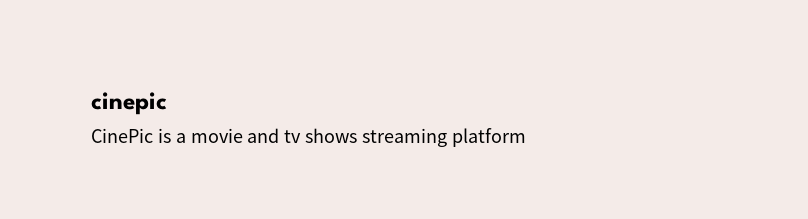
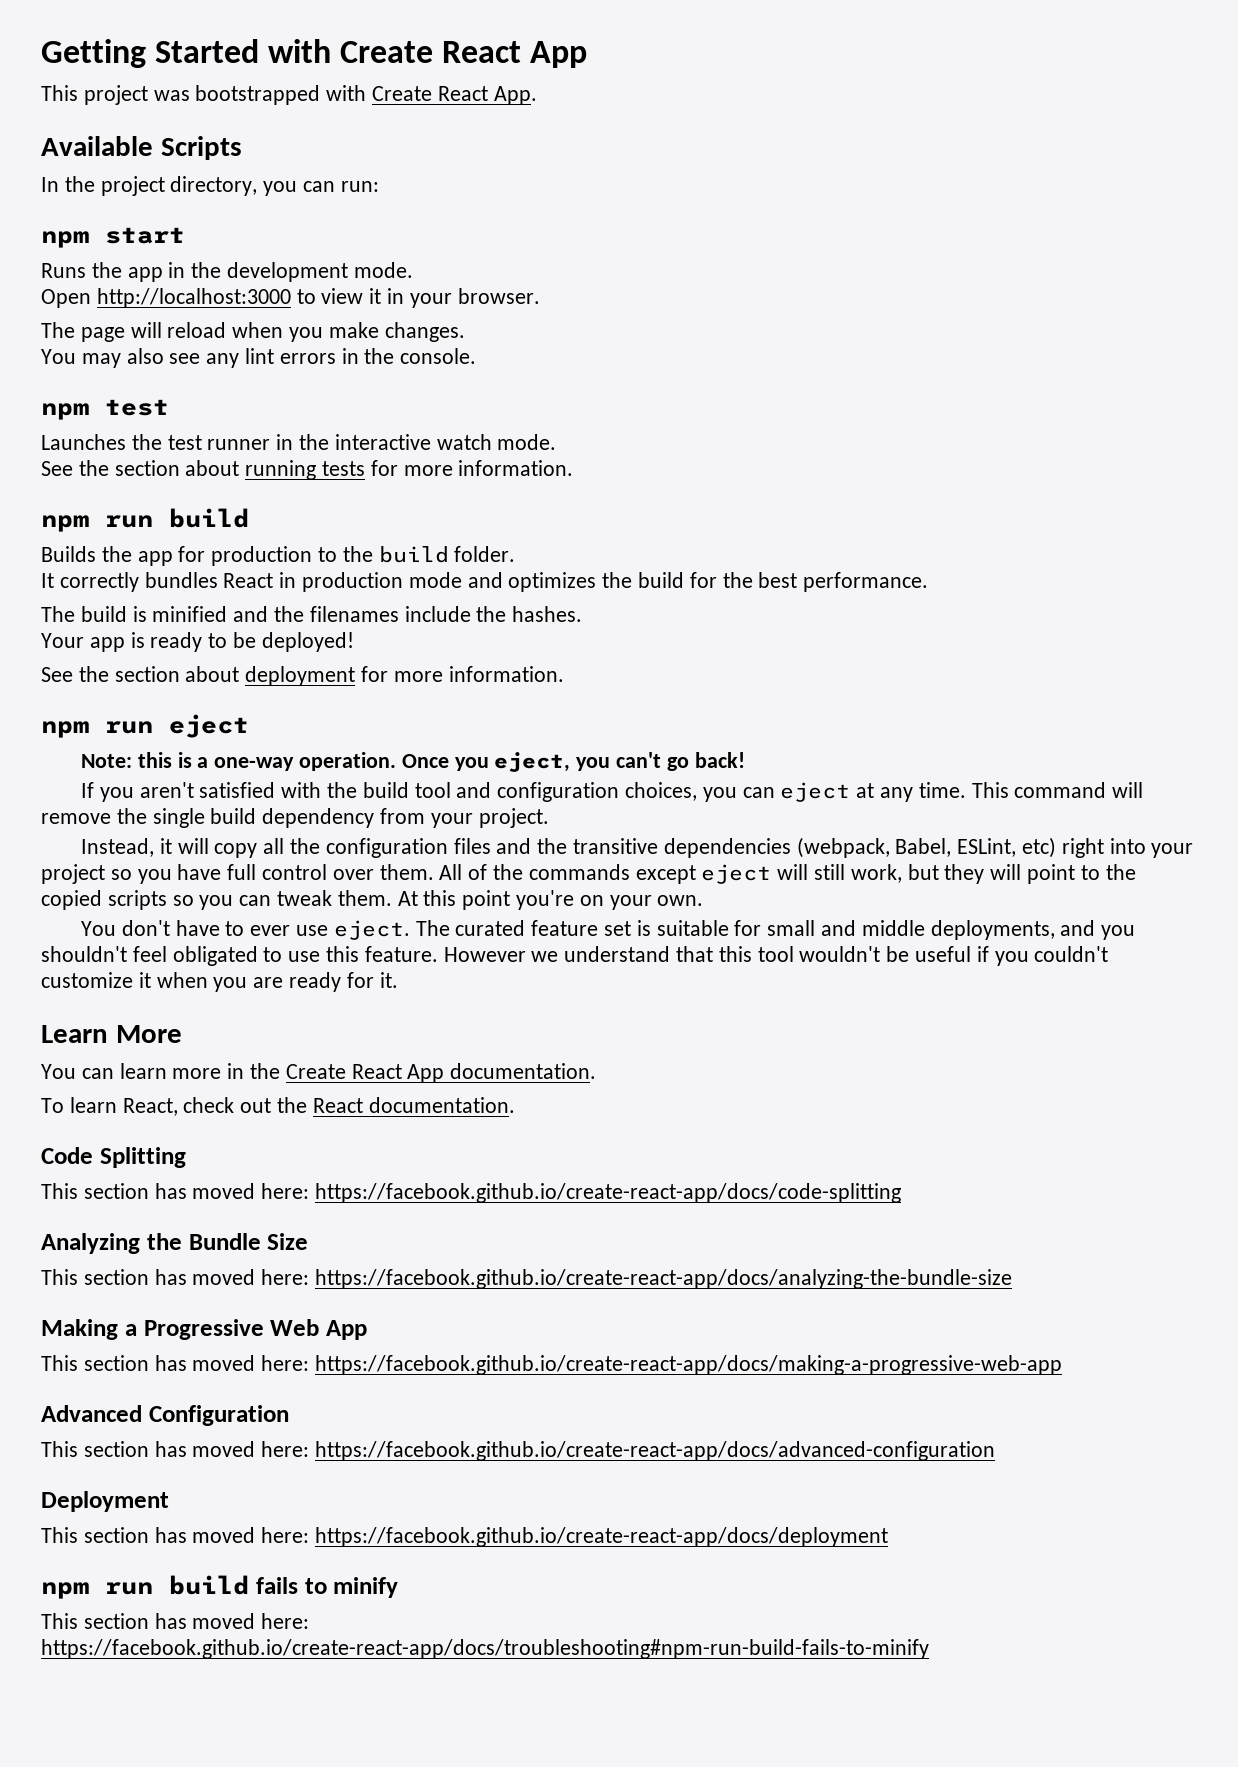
[91,92,167,115] [91,128,526,147] cinepic // CinePic is a movie and tv shows streaming platform -> [41,39,588,68] [41,85,537,105] [41,136,242,160] [41,176,379,196] [41,227,185,248] [41,262,413,282] [41,288,540,308] [41,322,465,342] [41,348,477,368] [41,399,169,420] [41,434,557,450] [41,460,574,480] [41,508,249,532] [41,546,516,566] [41,572,929,592] [41,606,583,622] [41,632,354,652] [41,666,564,686] [41,714,249,738] [80,752,745,772] [80,782,1144,802] [41,808,549,828] [80,837,1194,858] [41,864,1136,884] [41,890,704,910] [80,920,1136,940] [41,946,1109,966] [41,972,398,992] [41,1025,182,1043] [41,1063,597,1083] [41,1097,515,1116] [41,1147,186,1168] [41,1183,902,1203] [41,1233,309,1254] [41,1269,1013,1289] [41,1319,367,1340] [41,1355,1063,1375] [41,1405,289,1426] [41,1441,996,1461] [41,1491,169,1512] [41,1527,889,1547] [41,1575,399,1599] [41,1613,310,1629] [41,1639,929,1659] Getting Started with Create React App // This project was bootstrapped with Create React App. // Available Scripts // In the project directory, you can run: // npm start // Runs the app in the development mode. // Open http://localhost:3000 to view it in your browser. // The page will reload when you make changes. // You may also see any lint errors in the console. // npm test // Launches the test runner in the interactive watch mode. // See the section about running tests for more information. // npm run build // Builds the app for production to the build folder. // It correctly bundles React in production mode and optimizes the build for the best performance. // The build is minified and the filenames include the hashes. // Your app is ready to be deployed! // See the section about deployment for more information. // npm run eject // Note: this is a one-way operation. Once you eject, you can't go back! // If you aren't satisfied with the build tool and configuration choices, you can eject at any time. This command will remove the single build dependency from your project. // Instead, it will copy all the configuration files and the transitive dependencies (webpack, Babel, ESLint, etc) right into your project so you have full control over them. All of the commands except eject will still work, but they will point to the copied scripts so you can tweak them. At this point you're on your own. // You don't have to ever use eject. The curated feature set is suitable for small and middle deployments, and you shouldn't feel obligated to use this feature. However we understand that this tool wouldn't be useful if you couldn't customize it when you are ready for it. // Learn More // You can learn more in the Create React App documentation. // To learn React, check out the React documentation. // Code Splitting // This section has moved here: https://facebook.github.io/create-react-app/docs/code-splitting // Analyzing the Bundle Size // This section has moved here: https://facebook.github.io/create-react-app/docs/analyzing-the-bundle-size // Making a Progressive Web App // This section has moved here: https://facebook.github.io/create-react-app/docs/making-a-progressive-web-app // Advanced Configuration // This section has moved here: https://facebook.github.io/create-react-app/docs/advanced-configuration // Deployment // This section has moved here: https://facebook.github.io/create-react-app/docs/deployment // npm run build fails to minify // This section has moved here: https://facebook.github.io/create-react-app/docs/troubleshooting#npm-run-build-fails-to-minify

